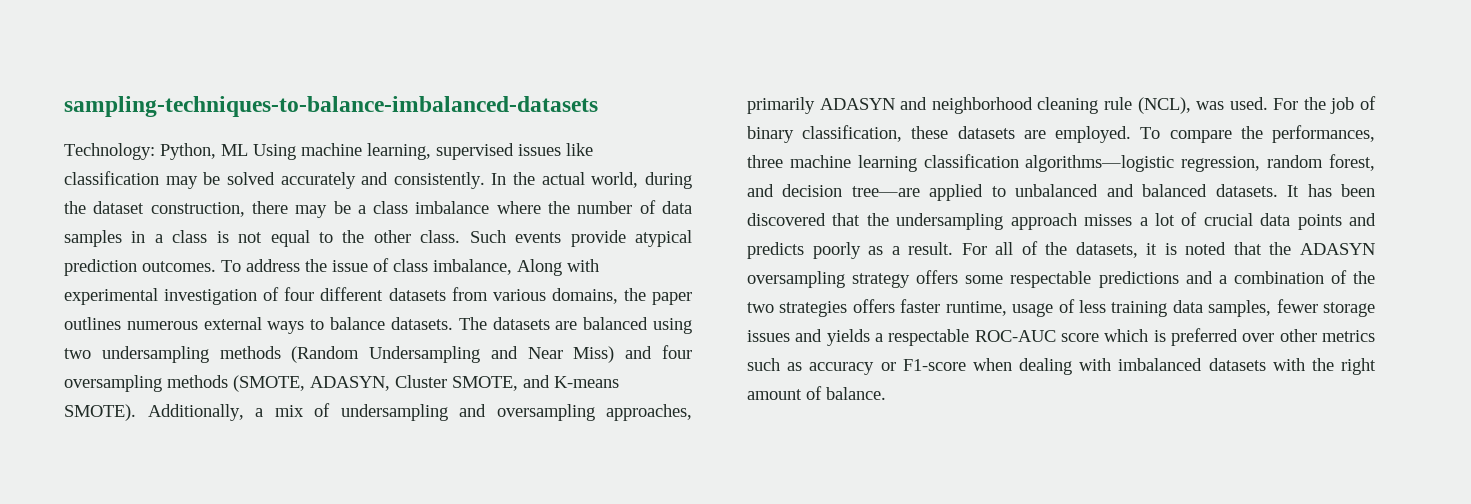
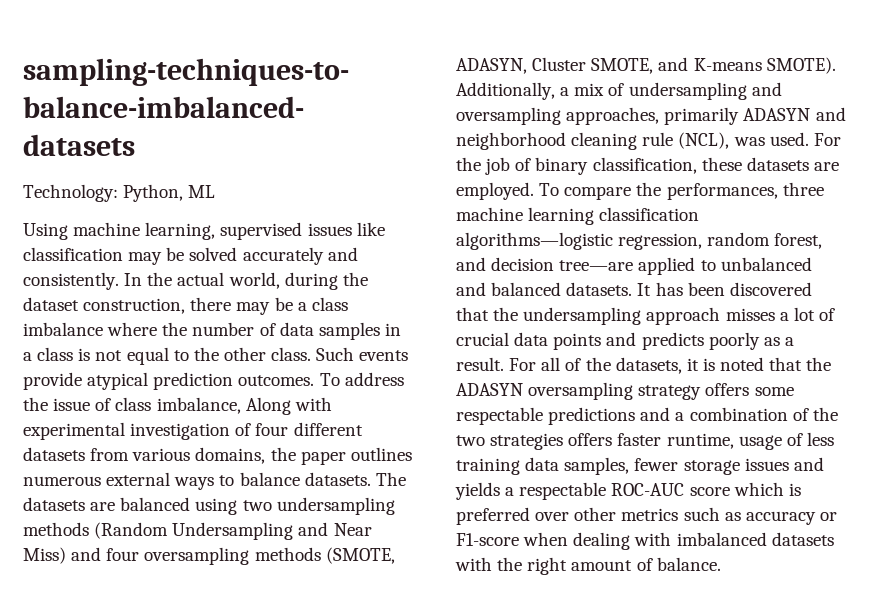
(248, 150) none -> (216, 191) //

